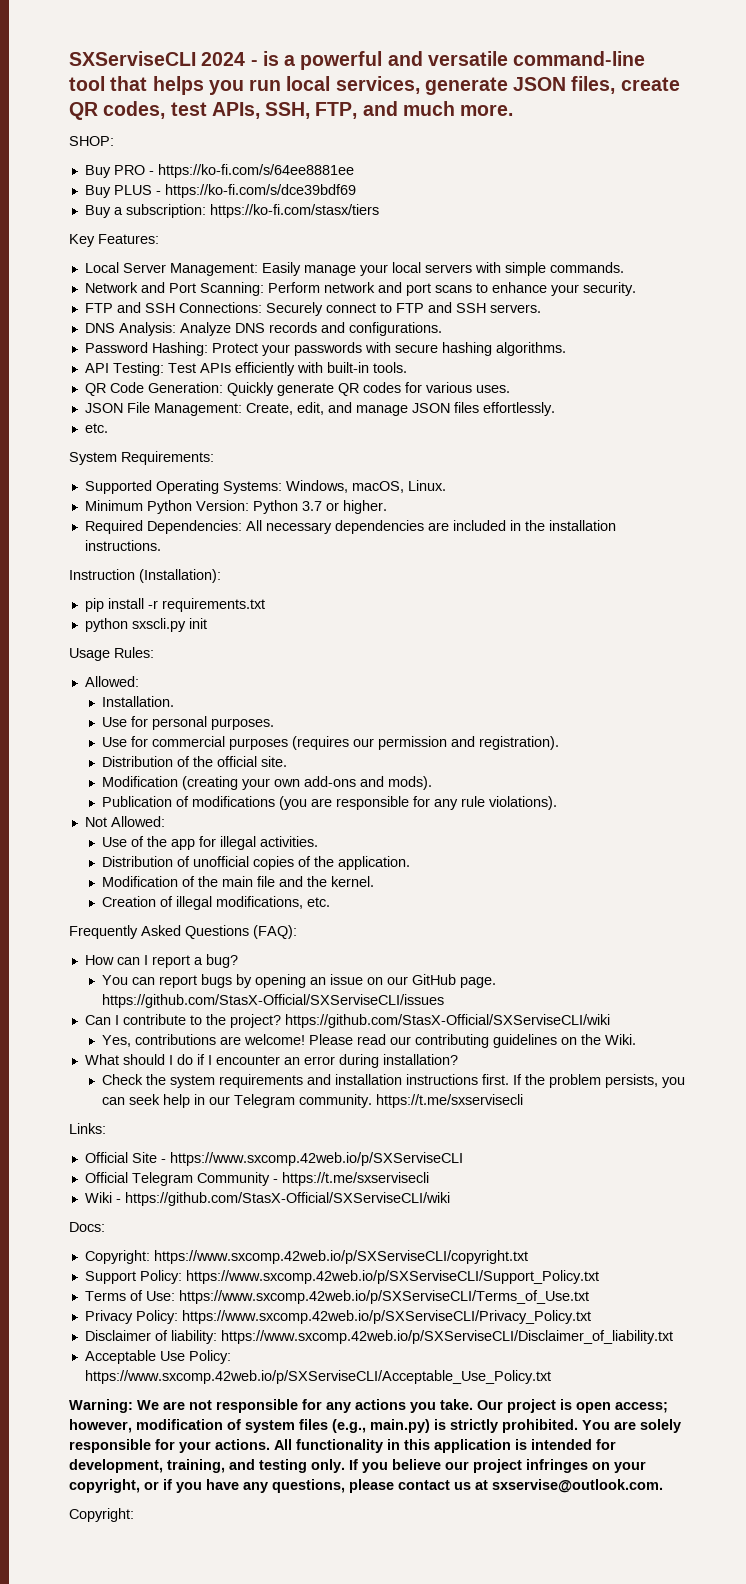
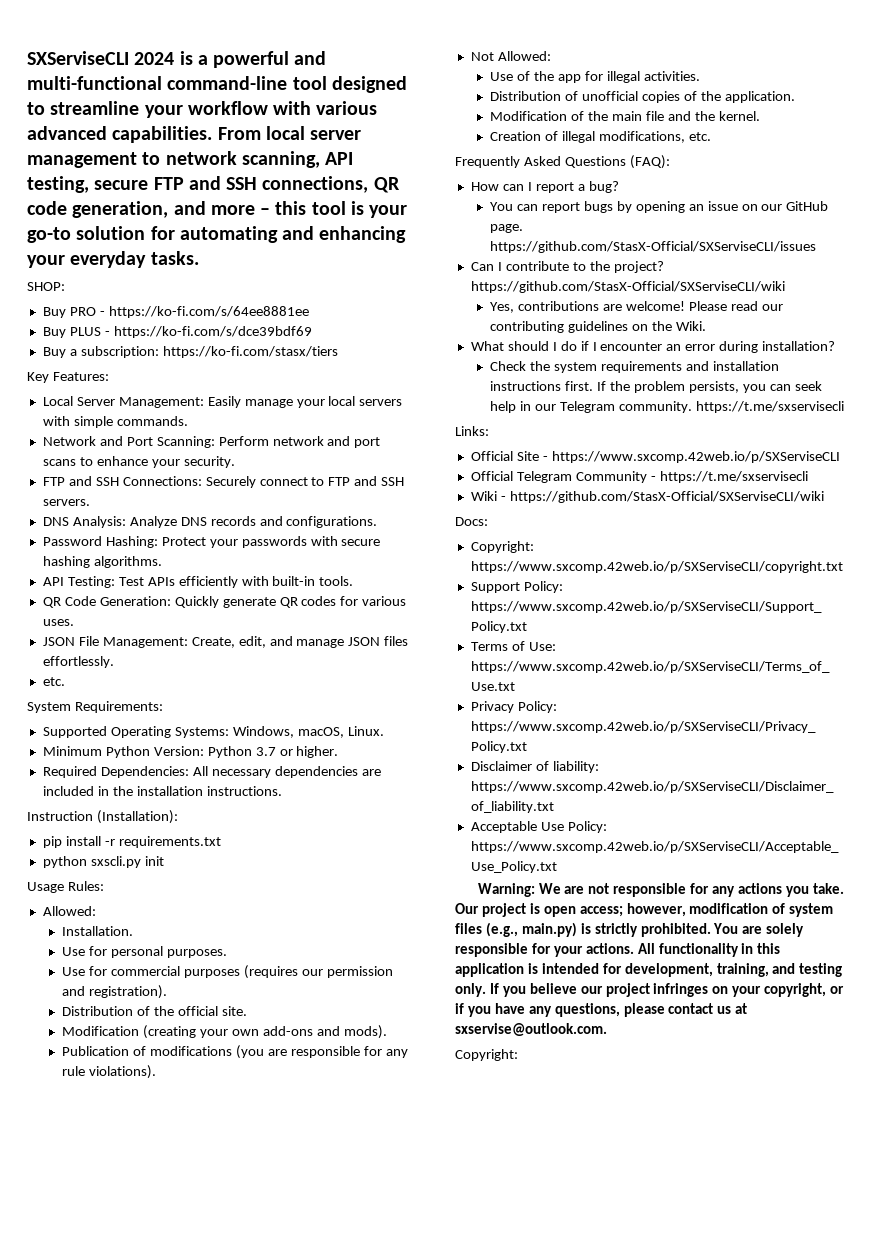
[250,60,258,66] - -> (175, 58) none
[427,51,508,66] versatile -> [27,76,162,90] multi-functional
[110,76,680,95] [69,101,514,120] that helps you run local services, generate JSON files, create QR codes, test APIs, SSH, FTP, and much more. -> [331,76,407,93] [27,101,378,118] [27,126,362,143] [27,151,354,168] [27,176,400,193] [27,201,408,218] [27,226,407,243] [27,251,199,268] designed to streamline your workflow with various advanced capabilities. From local server management to network scanning, API testing, secure FTP and SSH connections, QR code generation, and more – this tool is your go-to solution for automating and enhancing your everyday tasks.

